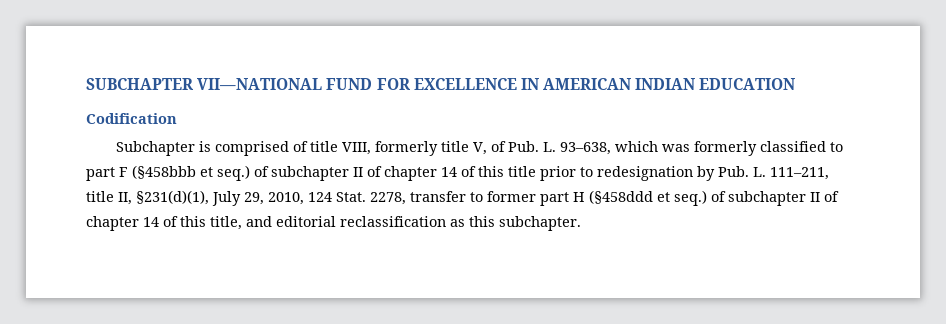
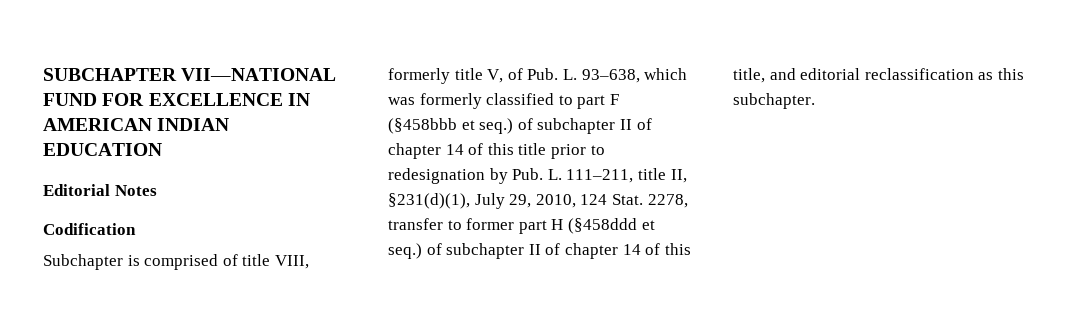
(796, 84) none -> [43,184,157,196] // Editorial Notes

